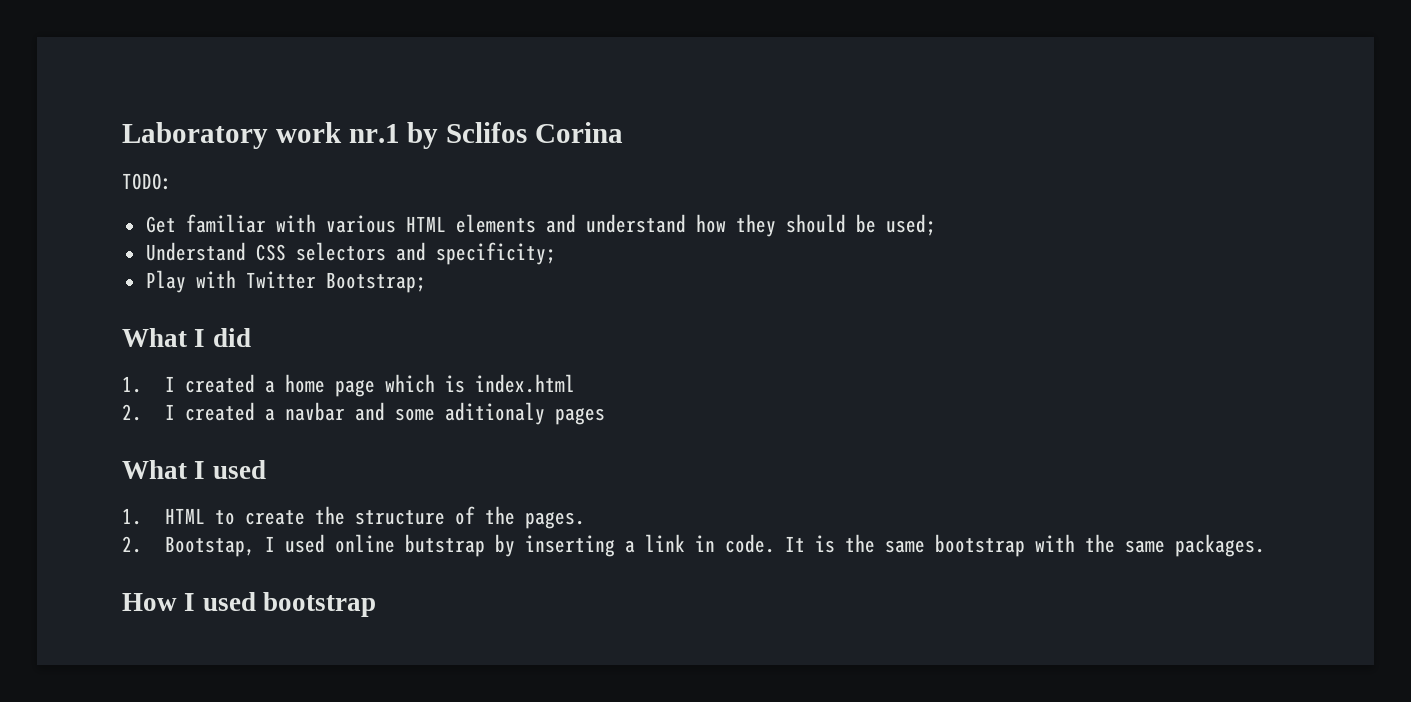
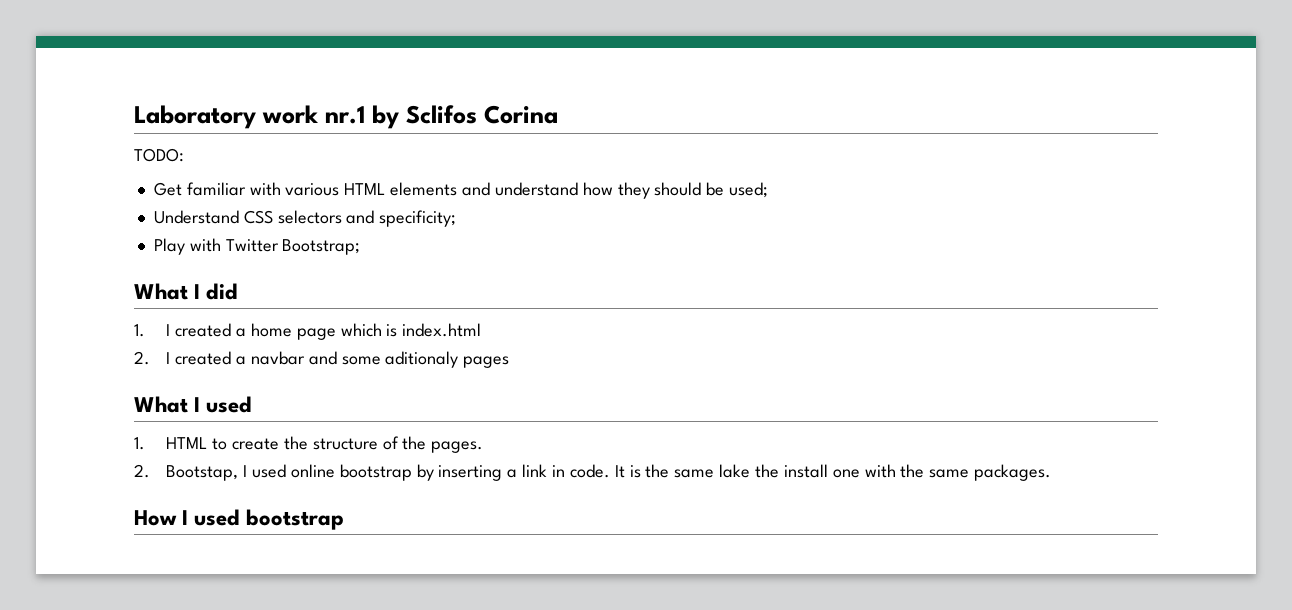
[404,534,485,557] butstrap -> [339,464,412,481] bootstrap
[934,534,1025,557] bootstrap -> [719,464,860,478] lake the install one

